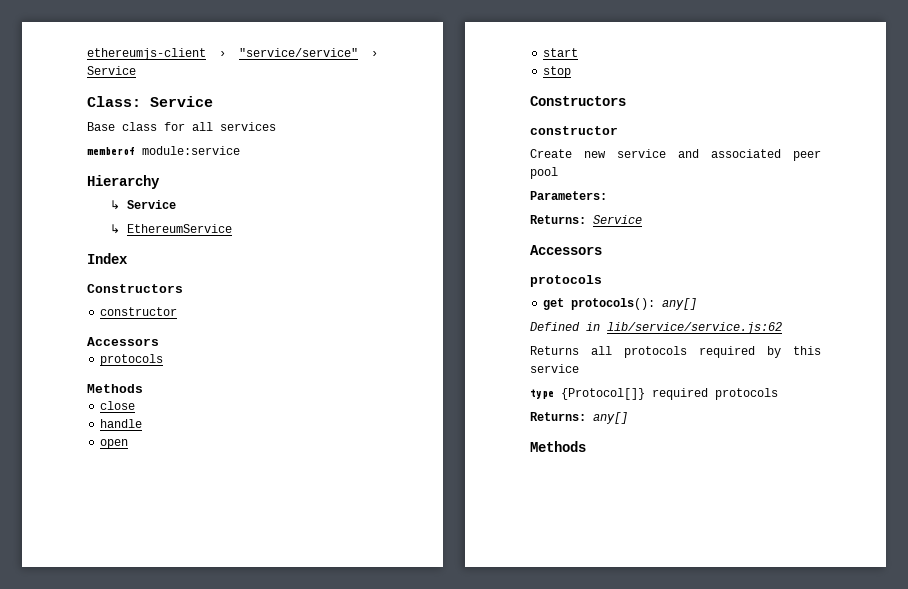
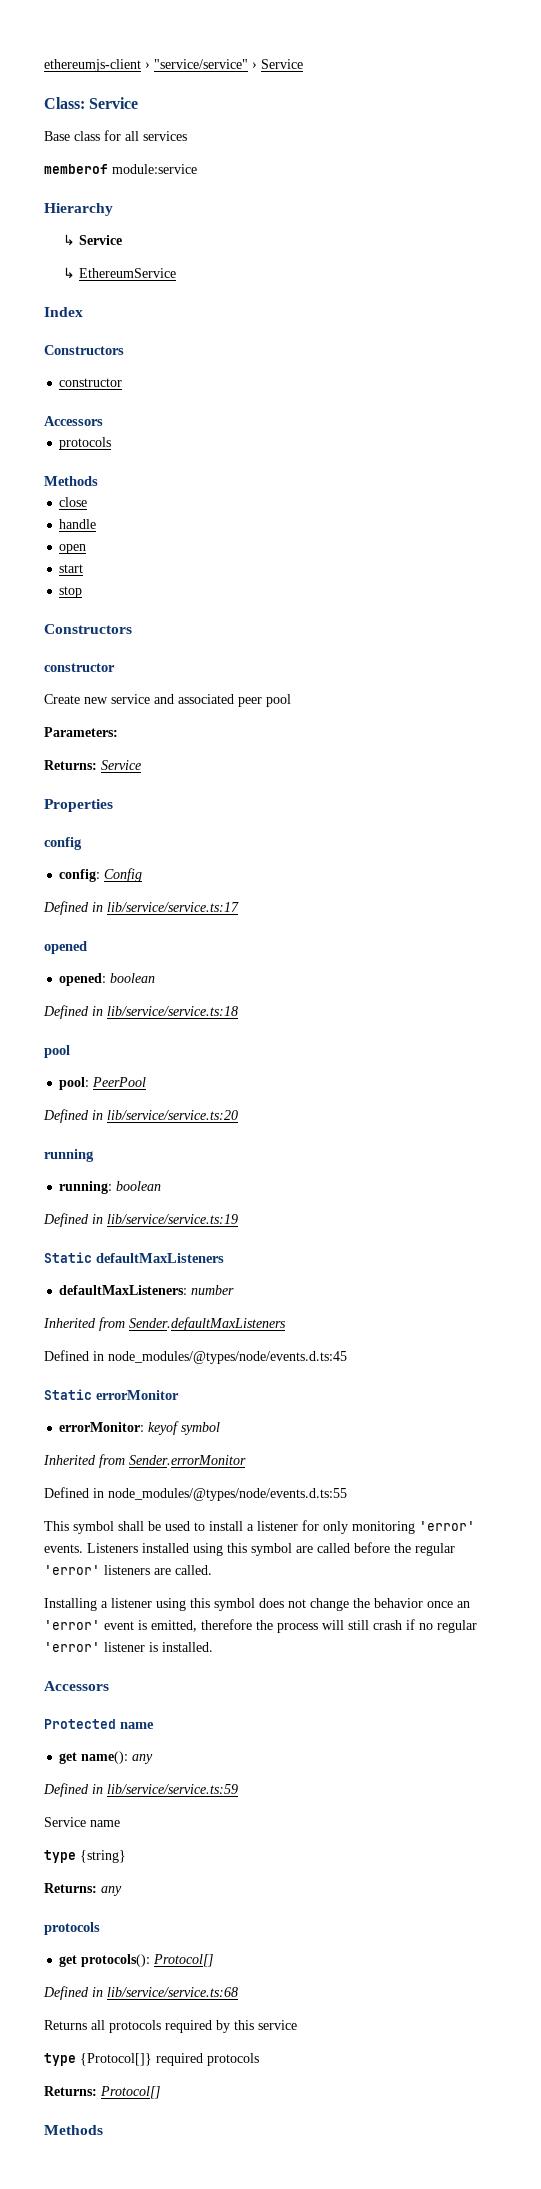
[530,245,602,255] Accessors -> [44,799,113,812] [44,837,82,850] [59,868,143,882] [43,901,239,915] [44,941,87,954] [59,973,156,986] [43,1005,238,1019] [44,1045,70,1058] [59,1077,147,1090] [43,1109,238,1123] [44,1149,94,1162] [59,1181,162,1194] [43,1213,238,1227] [44,1252,224,1263] [59,1285,235,1295] [43,1317,286,1331] [44,1350,347,1364] [44,1389,179,1400] [59,1421,221,1435] [43,1454,246,1468] [44,1487,347,1501] [44,1520,475,1534] [44,1542,455,1556] [44,1565,212,1575] [44,1598,470,1611] [44,1619,477,1633] [44,1642,213,1652] [44,1681,109,1691] [44,1719,154,1729] [59,1751,154,1764] [43,1783,238,1797] [44,1817,120,1827] [44,1850,126,1863] [44,1883,122,1896] Properties // config // config: Config // Defined in lib/service/service.ts:17 // opened // opened: boolean // Defined in lib/service/service.ts:18 // pool // pool: PeerPool // Defined in lib/service/service.ts:20 // running // running: boolean // Defined in lib/service/service.ts:19 // Static defaultMaxListeners // defaultMaxListeners: number // Inherited from Sender.defaultMaxListeners // Defined in node_modules/@types/node/events.d.ts:45 // Static errorMonitor // errorMonitor: keyof symbol // Inherited from Sender.errorMonitor // Defined in node_modules/@types/node/events.d.ts:55 // This symbol shall be used to install a listener for only monitoring 'error' events. Listeners installed using this symbol are called before the regular 'error' listeners are called. // Installing a listener using this symbol does not change the behavior once an 'error' event is emitted, therefore the process will still crash if no regular 'error' listener is installed. // Accessors // Protected name // get name(): any // Defined in lib/service/service.ts:59 // Service name // type {string} // Returns: any
[662,298,698,310] [530,322,782,334] any[] // Defined in lib/service/service.js:62 -> [153,1954,214,1967] [43,1986,238,2000] Protocol[] // Defined in lib/service/service.ts:68
[593,412,628,424] any[] -> [100,2086,160,2099] Protocol[]

